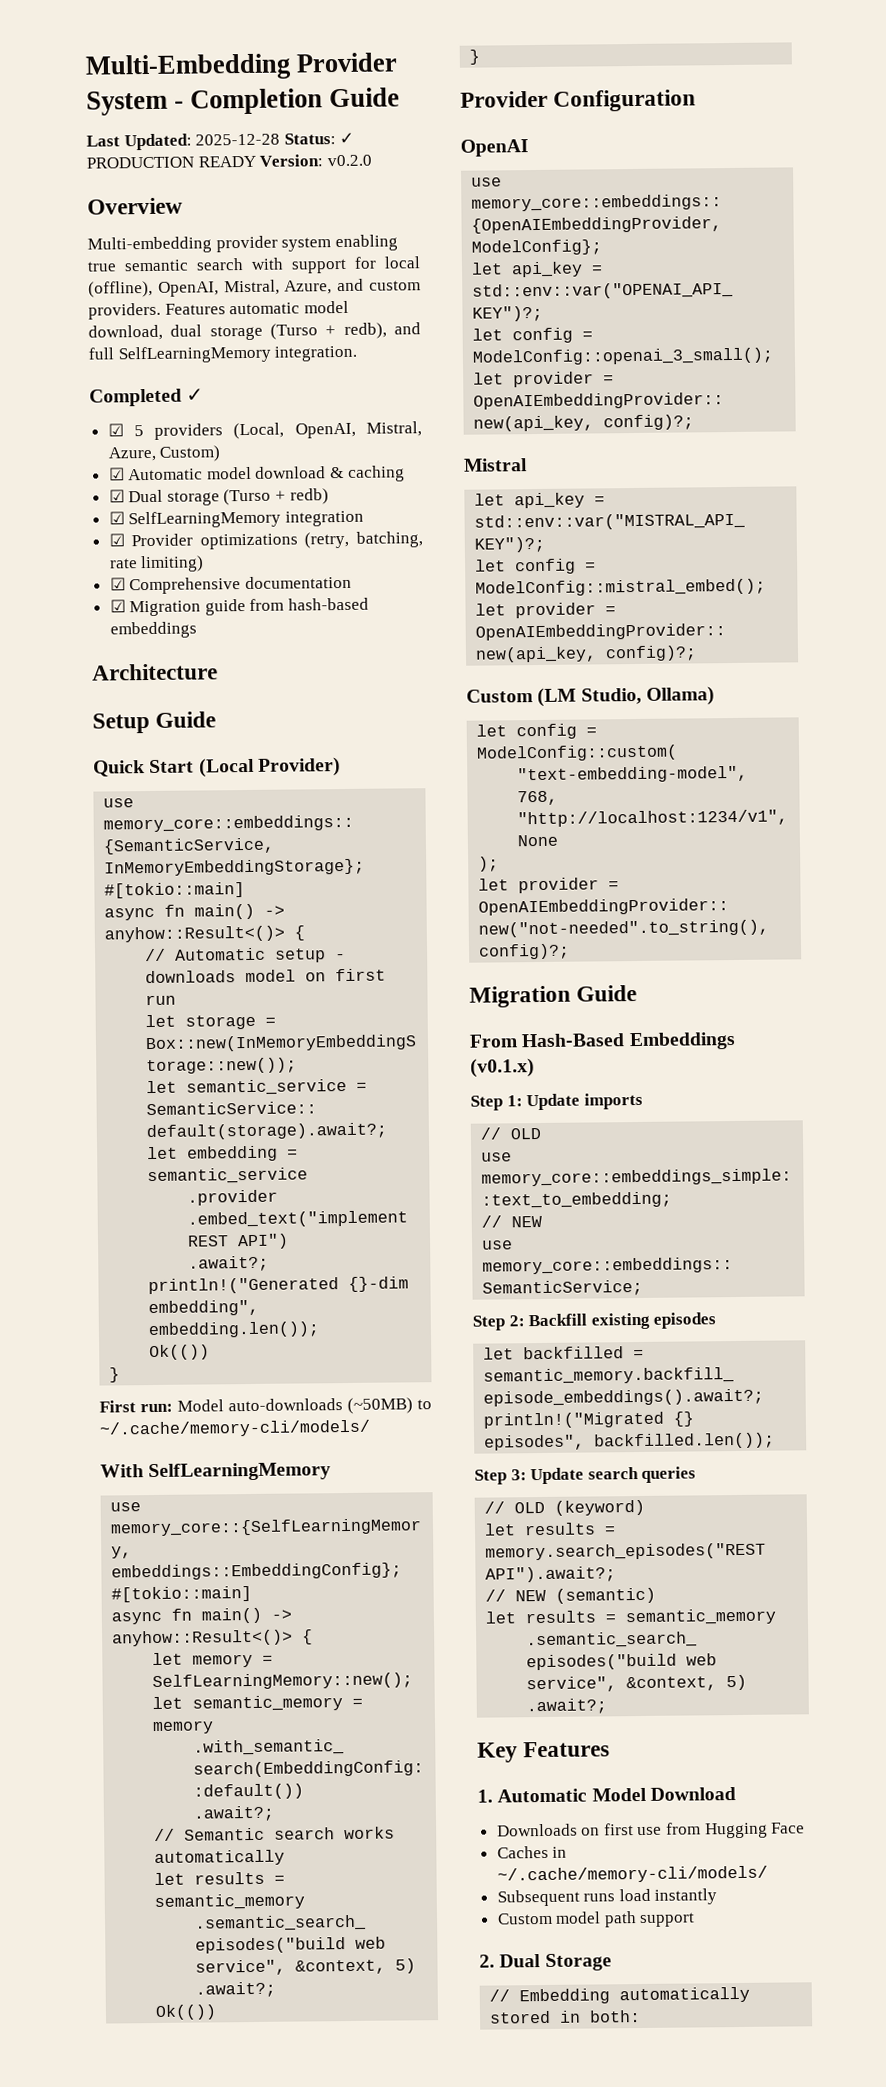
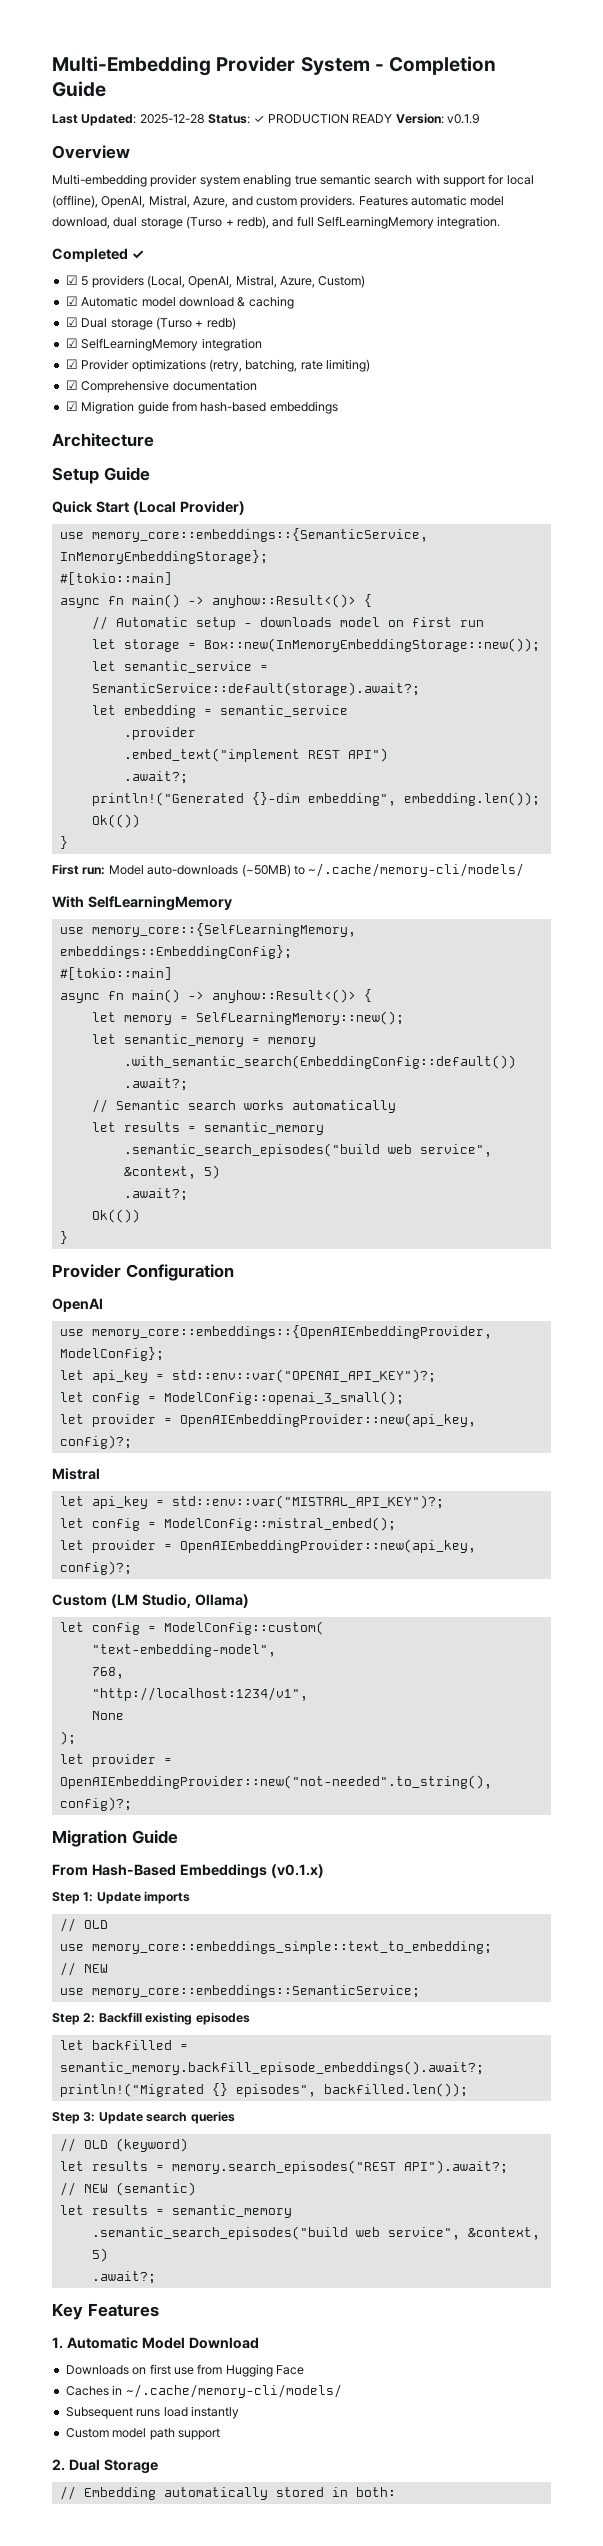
[326,154,372,167] v0.2.0 -> [447,114,480,124] v0.1.9

